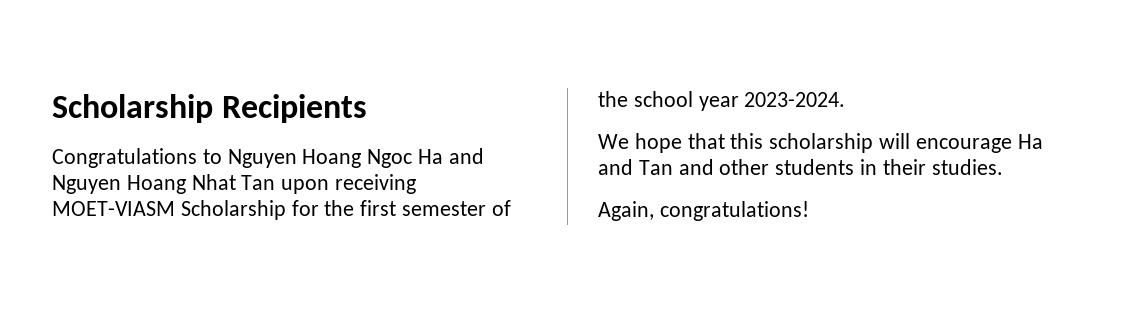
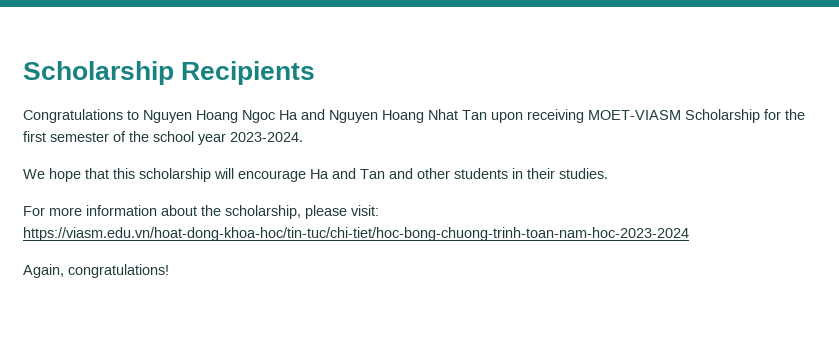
(1003, 167) none -> [23,205,379,219] [23,227,689,241] // For more information about the scholarship, please visit: https://viasm.edu.vn/hoat-dong-khoa-hoc/tin-tuc/chi-tiet/hoc-bong-chuong-trinh-toan-nam-hoc-2023-2024

